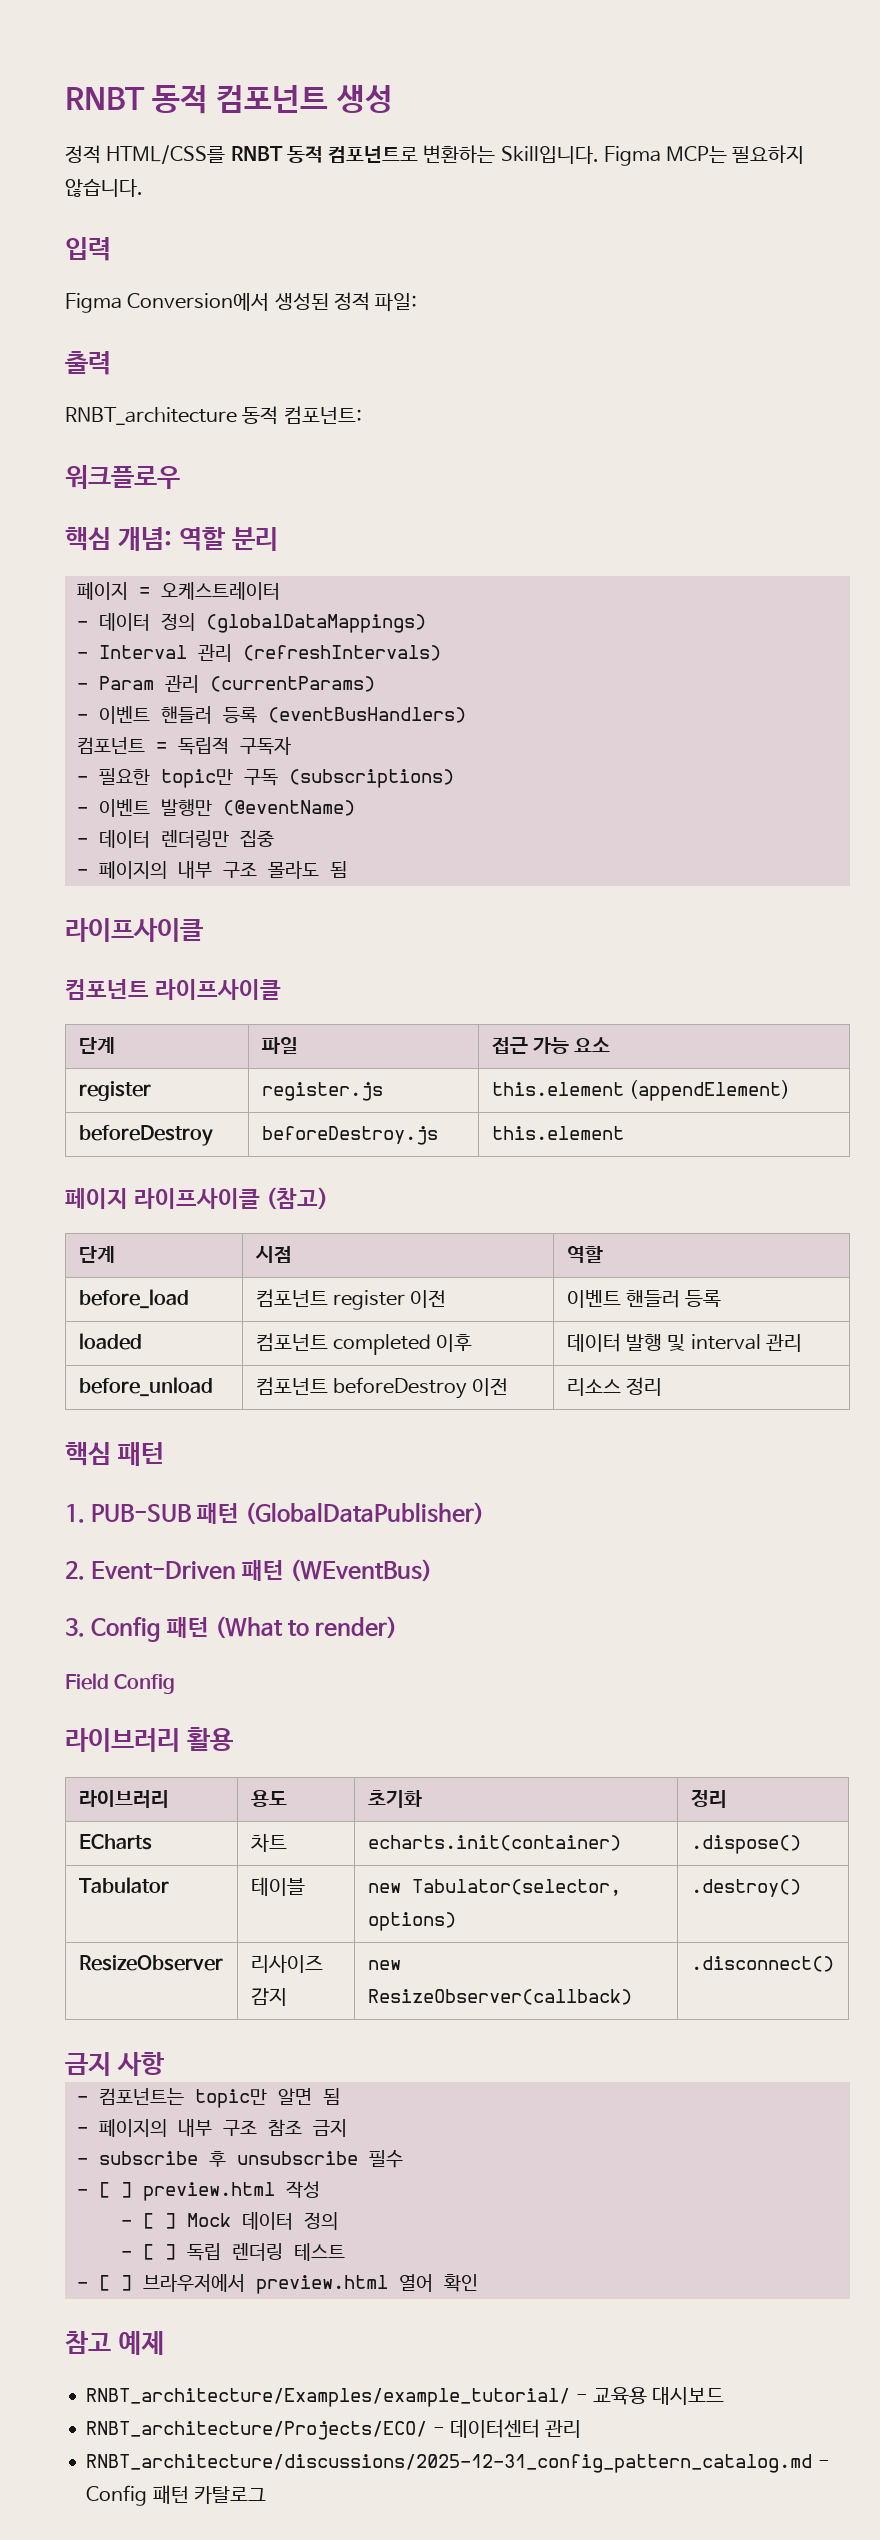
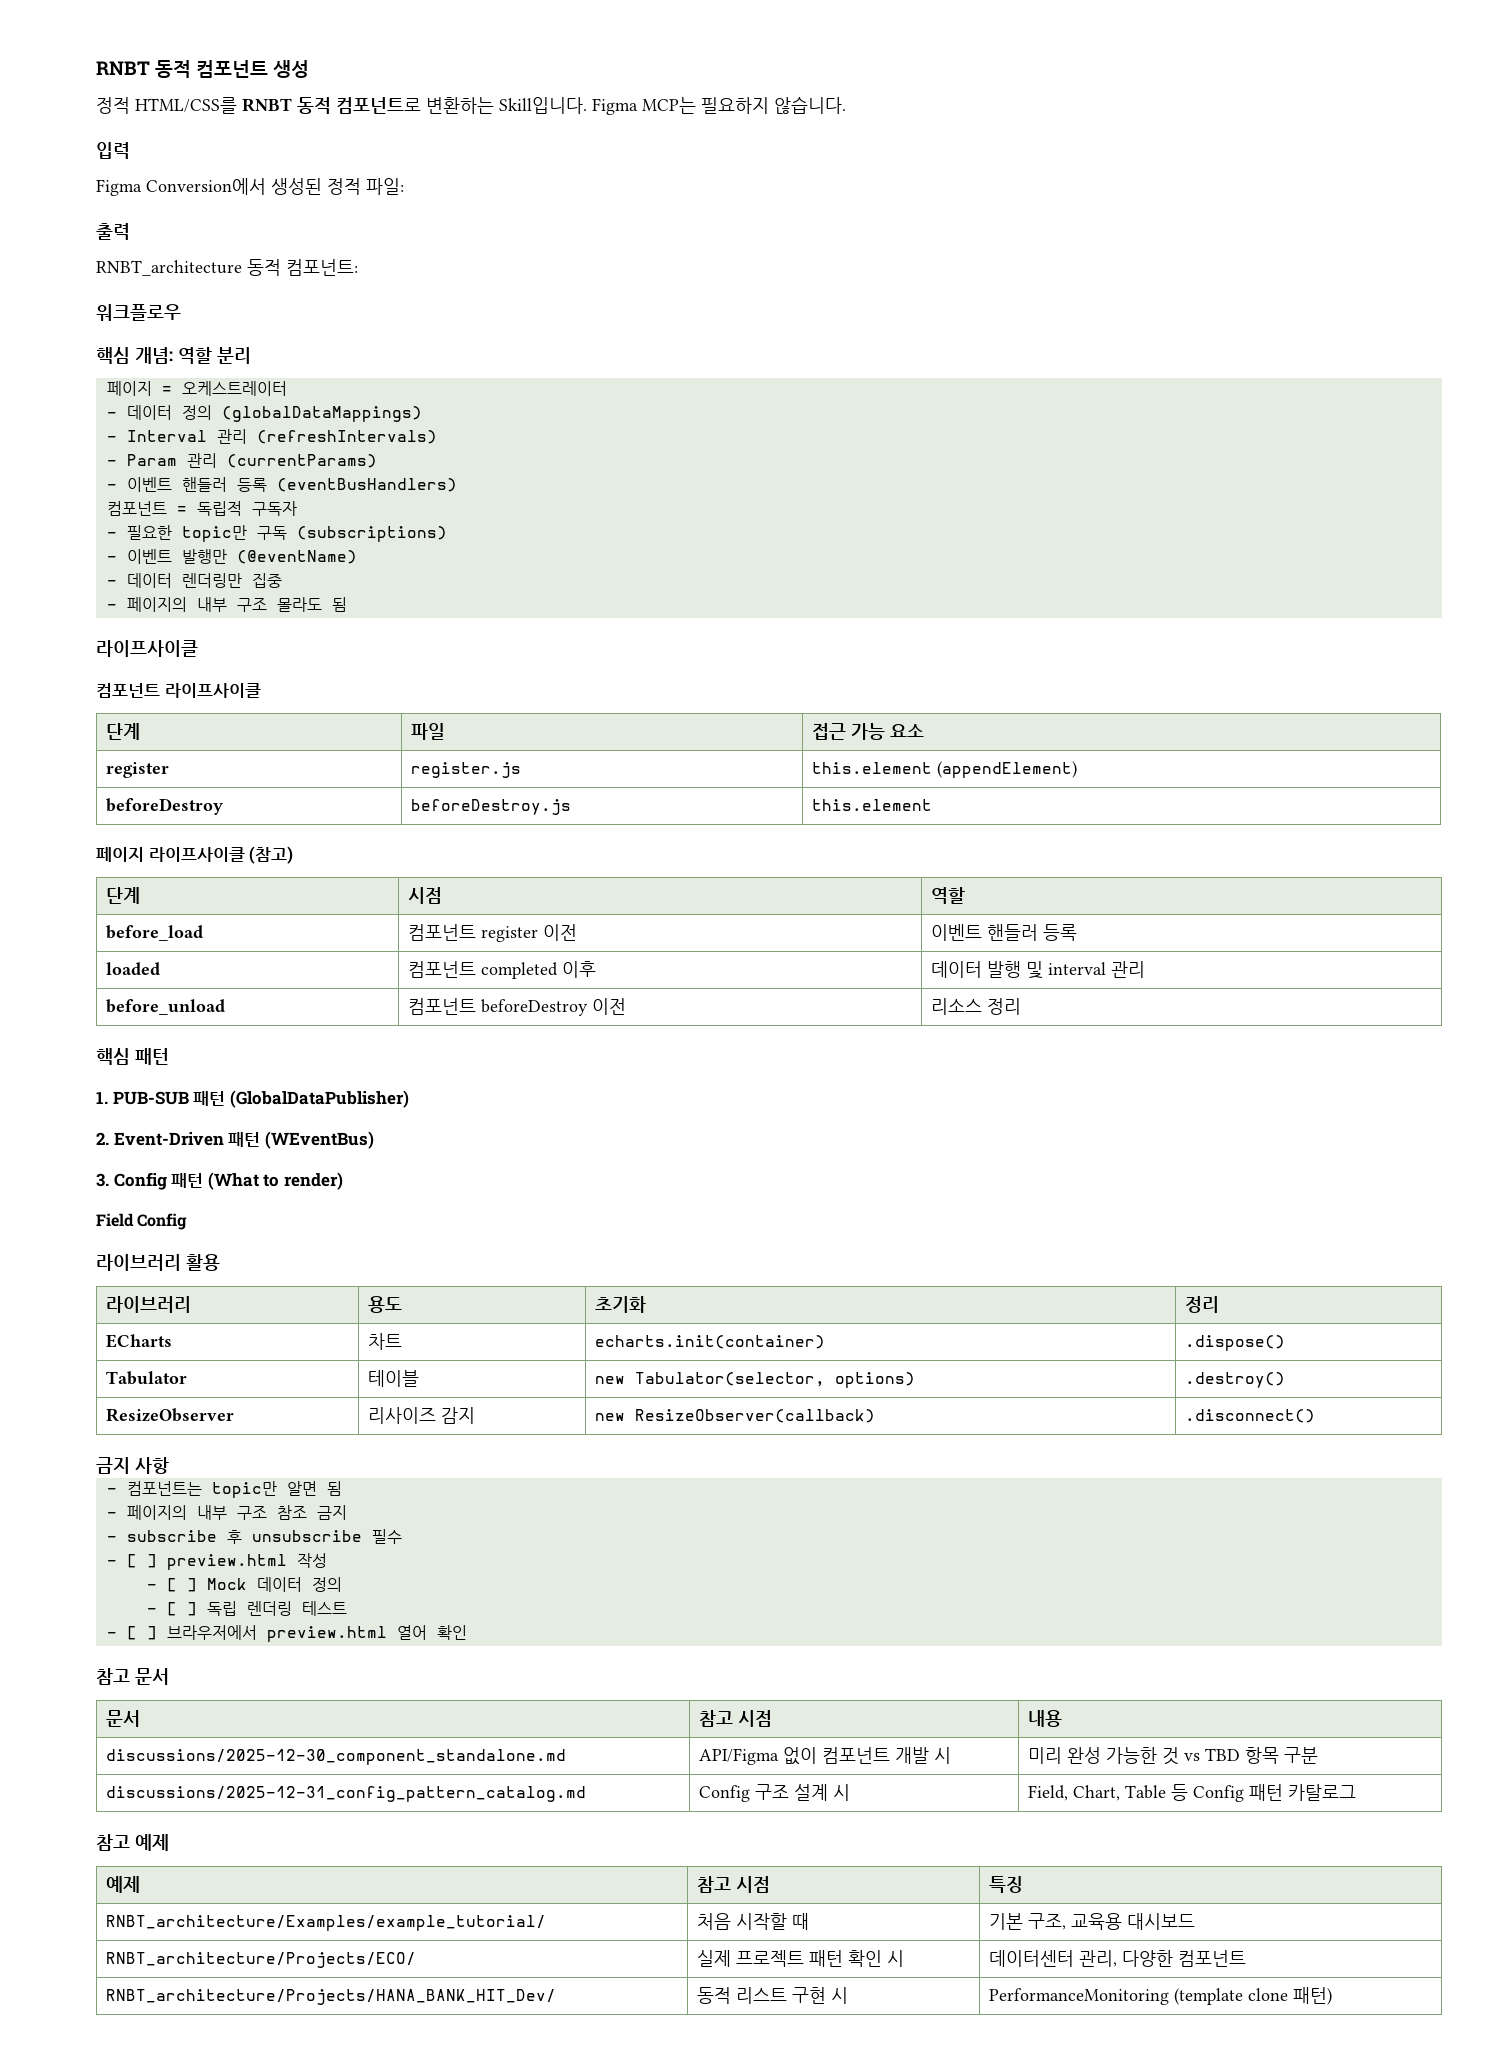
[118,2331,165,2355] [86,2387,725,2407] [86,2419,582,2440] [86,2454,830,2473] [86,2485,266,2506] 예제 // RNBT_architecture/Examples/example_tutorial/ - 교육용 대시보드 // RNBT_architecture/Projects/ECO/ - 데이터센터 관리 // RNBT_architecture/discussions/2025-12-31_config_pattern_catalog.md - Config 패턴 카탈로그 -> [134,1668,169,1685] [105,1710,140,1727] [698,1710,772,1727] [1027,1710,1062,1727] [105,1749,566,1765] [698,1747,951,1765] [1027,1747,1318,1765] [105,1786,586,1802] [698,1784,850,1802] [1027,1784,1356,1802] [96,1834,169,1851] [105,1876,140,1893] [696,1876,770,1893] [988,1876,1023,1893] [105,1915,546,1931] [696,1913,809,1930] [988,1913,1195,1930] [105,1952,416,1968] [696,1950,904,1967] [988,1950,1246,1967] [105,1989,556,2005] [696,1987,848,2004] [988,1987,1332,2005] 문서 // 문서 | 참고 시점 | 내용 // discussions/2025-12-30_component_standalone.md | API/Figma 없이 컴포넌트 개발 시 | 미리 완성 가능한 것 vs TBD 항목 구분 // discussions/2025-12-31_config_pattern_catalog.md | Config 구조 설계 시 | Field, Chart, Table 등 Config 패턴 카탈로그 // 참고 예제 // 예제 | 참고 시점 | 특징 // RNBT_architecture/Examples/example_tutorial/ | 처음 시작할 때 | 기본 구조, 교육용 대시보드 // RNBT_architecture/Projects/ECO/ | 실제 프로젝트 패턴 확인 시 | 데이터센터 관리, 다양한 컴포넌트 // RNBT_architecture/Projects/HANA_BANK_HIT_Dev/ | 동적 리스트 구현 시 | PerformanceMonitoring (template clone 패턴)

